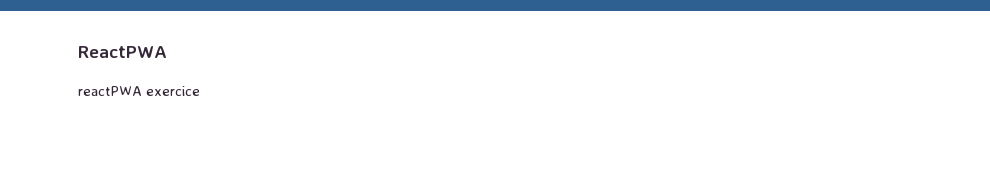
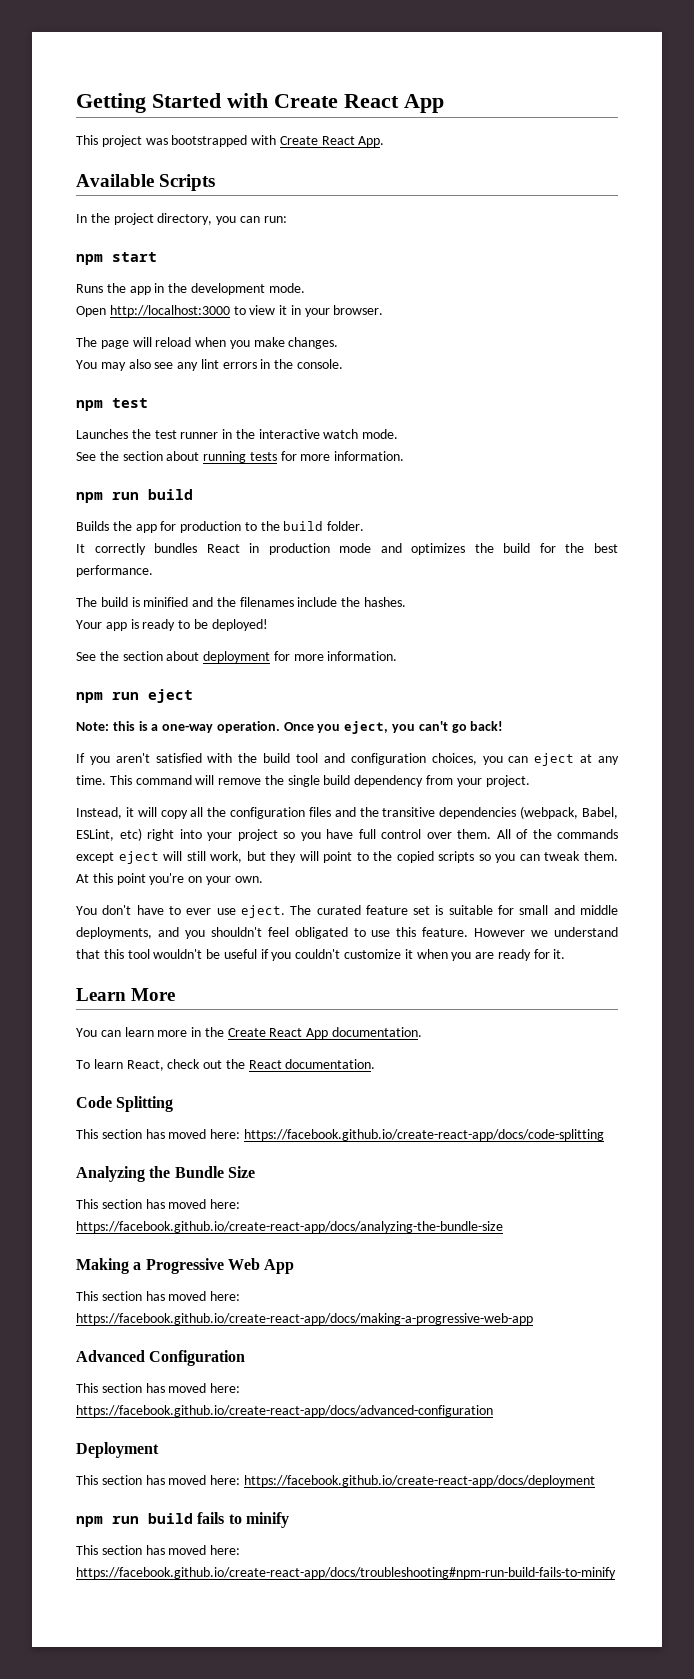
[78,46,167,58] [78,86,200,96] ReactPWA // reactPWA exercice -> [76,93,444,113] [76,135,385,147] [76,174,216,191] [76,213,287,225] [76,252,157,265] [76,283,305,295] [76,305,384,317] [76,337,339,349] [76,359,344,371] [76,398,148,411] [76,429,399,439] [76,451,405,463] [76,489,193,503] [76,521,365,533] [76,543,619,555] [76,565,153,577] [76,597,407,607] [76,619,268,631] [76,651,398,663] [76,689,193,703] [76,721,504,734] [76,753,620,766] [76,775,530,787] [76,806,619,819] [76,828,618,841] [76,851,618,864] [76,873,263,885] [76,905,618,918] [76,927,619,939] [76,949,566,961] [76,988,176,1001] [76,1027,423,1039] [76,1059,376,1071] [76,1096,174,1112] [76,1129,604,1141] [76,1166,255,1182] [76,1199,241,1209] [76,1221,503,1233] [76,1258,295,1274] [76,1291,241,1301] [76,1313,533,1325] [76,1350,246,1366] [76,1383,241,1393] [76,1405,493,1417] [76,1442,159,1458] [76,1475,595,1487] [76,1512,289,1528] [76,1545,241,1555] [76,1567,616,1579] Getting Started with Create React App // This project was bootstrapped with Create React App. // Available Scripts // In the project directory, you can run: // npm start // Runs the app in the development mode. // Open http://localhost:3000 to view it in your browser. // The page will reload when you make changes. // You may also see any lint errors in the console. // npm test // Launches the test runner in the interactive watch mode. // See the section about running tests for more information. // npm run build // Builds the app for production to the build folder. // It correctly bundles React in production mode and optimizes the build for the best performance. // The build is minified and the filenames include the hashes. // Your app is ready to be deployed! // See the section about deployment for more information. // npm run eject // Note: this is a one-way operation. Once you eject, you can't go back! // If you aren't satisfied with the build tool and configuration choices, you can eject at any time. This command will remove the single build dependency from your project. // Instead, it will copy all the configuration files and the transitive dependencies (webpack, Babel, ESLint, etc) right into your project so you have full control over them. All of the commands except eject will still work, but they will point to the copied scripts so you can tweak them. At this point you're on your own. // You don't have to ever use eject. The curated feature set is suitable for small and middle deployments, and you shouldn't feel obligated to use this feature. However we understand that this tool wouldn't be useful if you couldn't customize it when you are ready for it. // Learn More // You can learn more in the Create React App documentation. // To learn React, check out the React documentation. // Code Splitting // This section has moved here: https://facebook.github.io/create-react-app/docs/code-splitting // Analyzing the Bundle Size // This section has moved here: https://facebook.github.io/create-react-app/docs/analyzing-the-bundle-size // Making a Progressive Web App // This section has moved here: https://facebook.github.io/create-react-app/docs/making-a-progressive-web-app // Advanced Configuration // This section has moved here: https://facebook.github.io/create-react-app/docs/advanced-configuration // Deployment // This section has moved here: https://facebook.github.io/create-react-app/docs/deployment // npm run build fails to minify // This section has moved here: https://facebook.github.io/create-react-app/docs/troubleshooting#npm-run-build-fails-to-minify

